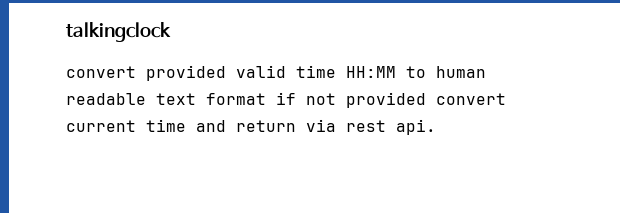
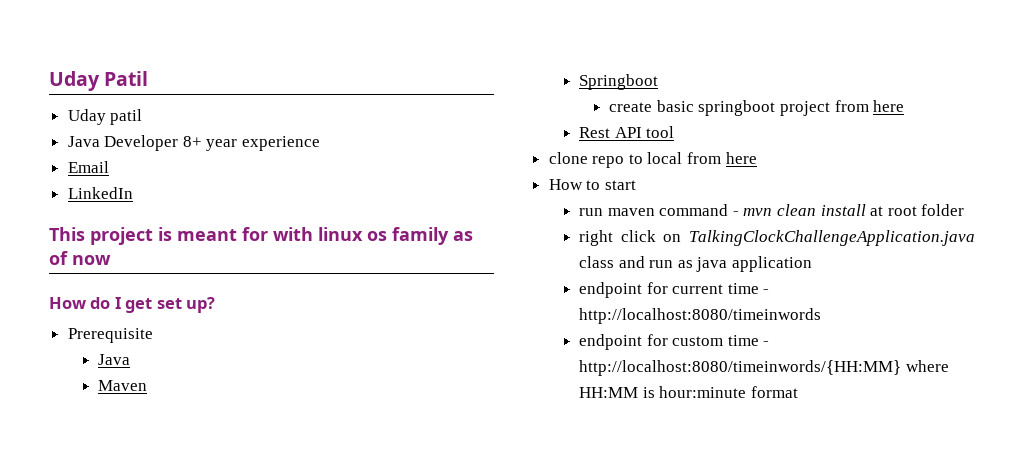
[66,22,171,42] [66,65,486,81] [66,92,506,108] [66,119,436,135] talkingclock // convert provided valid time HH:MM to human readable text format if not provided convert current time and return via rest api. -> [49,71,149,91] [67,109,143,125] [67,135,321,151] [67,161,109,173] [67,187,133,199] [49,227,473,245] [49,251,111,265] [49,297,216,313] [67,328,153,343] [97,354,130,365] [97,380,147,391] [578,74,658,90] [609,100,905,116] [578,126,675,138] [548,152,757,168] [548,179,636,190] [578,204,965,216] [578,230,975,246] [578,256,812,272] [578,282,770,298] [578,308,821,324] [578,334,770,350] [578,360,949,376] [578,386,798,398] Uday Patil // Uday patil // Java Developer 8+ year experience // Email // LinkedIn // This project is meant for with linux os family as of now // How do I get set up? // Prerequisite // Java // Maven // Springboot // create basic springboot project from here // Rest API tool // clone repo to local from here // How to start // run maven command - mvn clean install at root folder // right click on TalkingClockChallengeApplication.java class and run as java application // endpoint for current time - http://localhost:8080/timeinwords // endpoint for custom time - http://localhost:8080/timeinwords/{HH:MM} where HH:MM is hour:minute format

